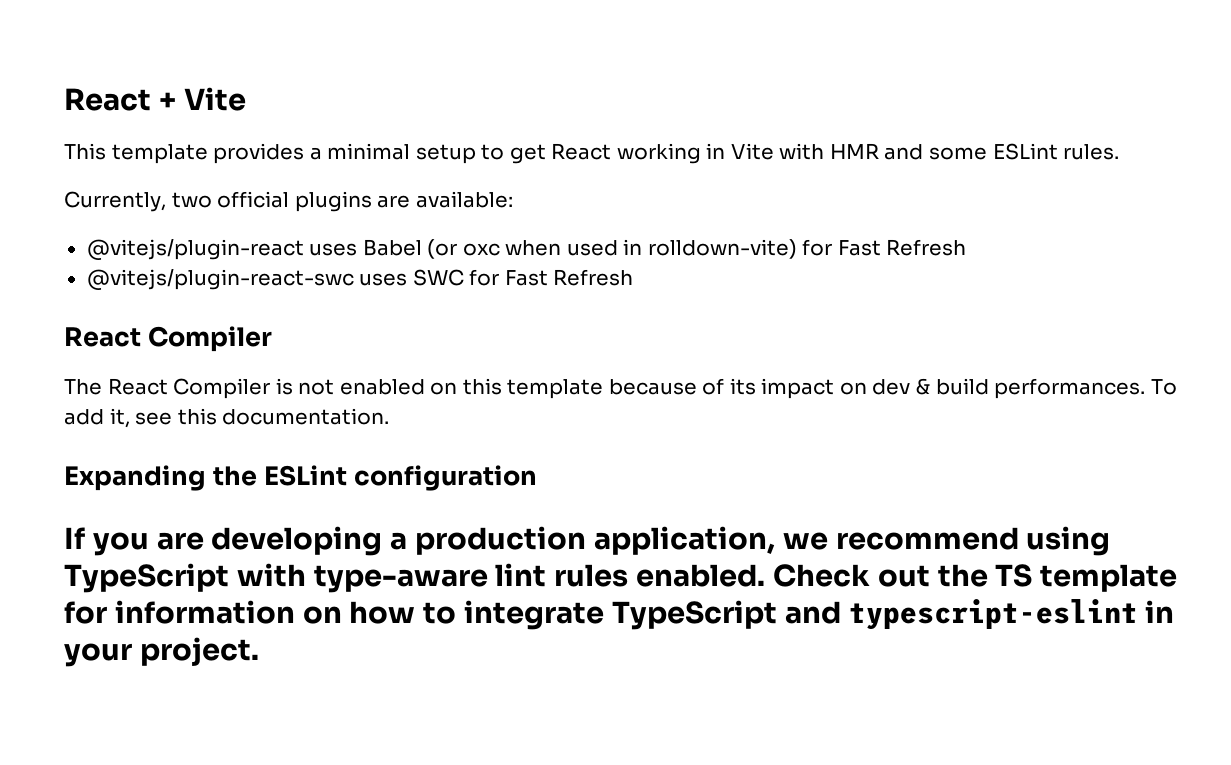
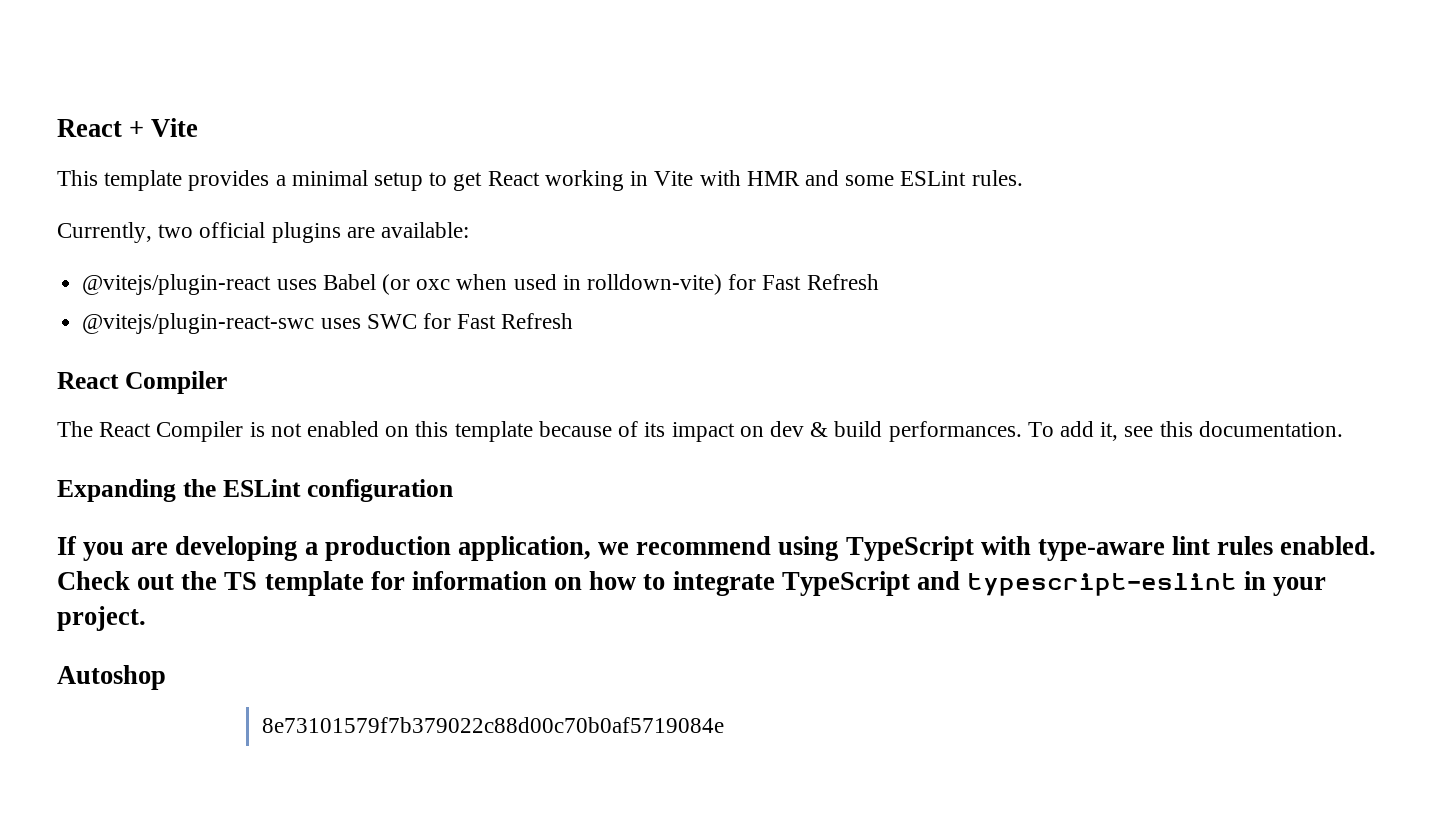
(259, 651) none -> [57,665,166,690] [261,717,724,733] // Autoshop // 8e73101579f7b379022c88d00c70b0af5719084e

